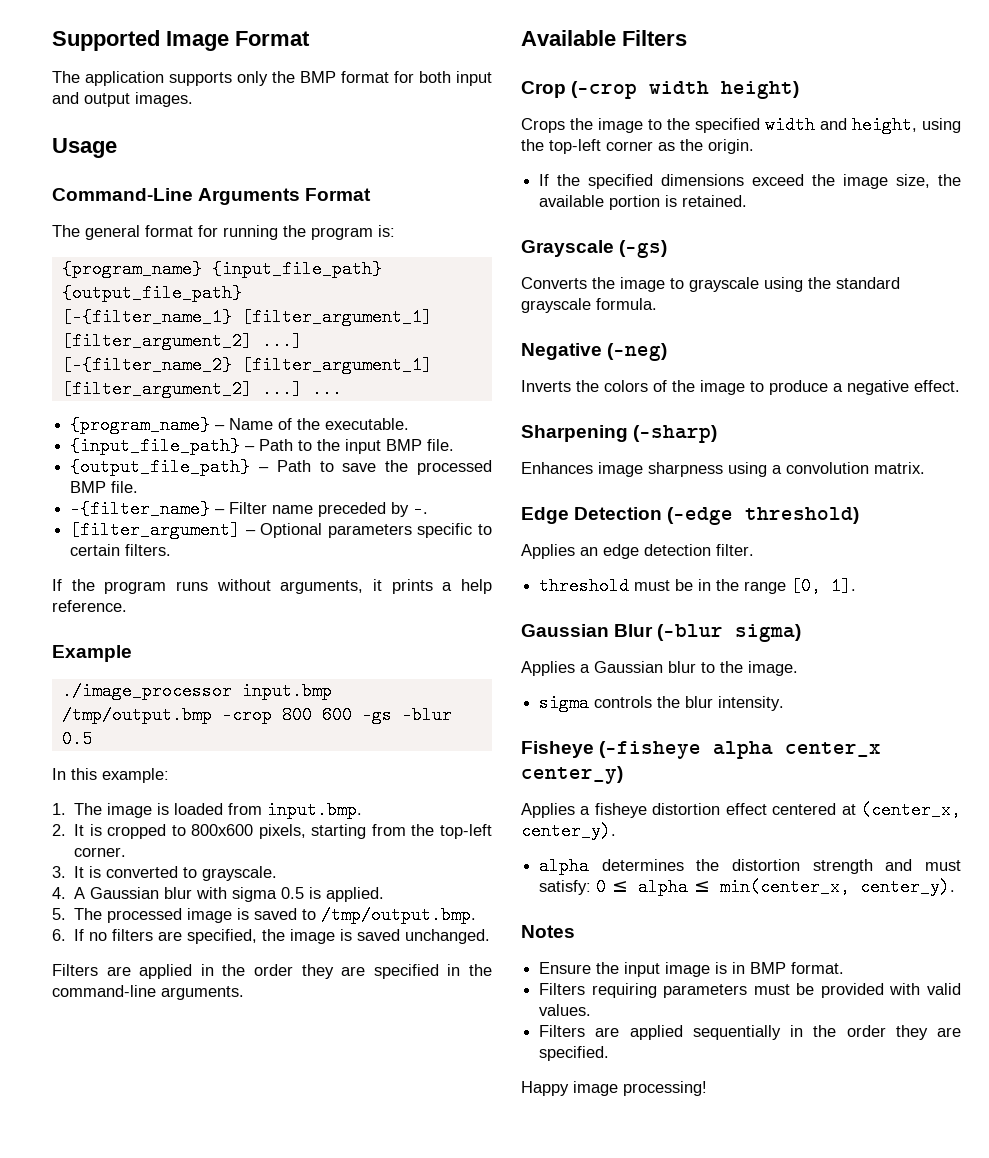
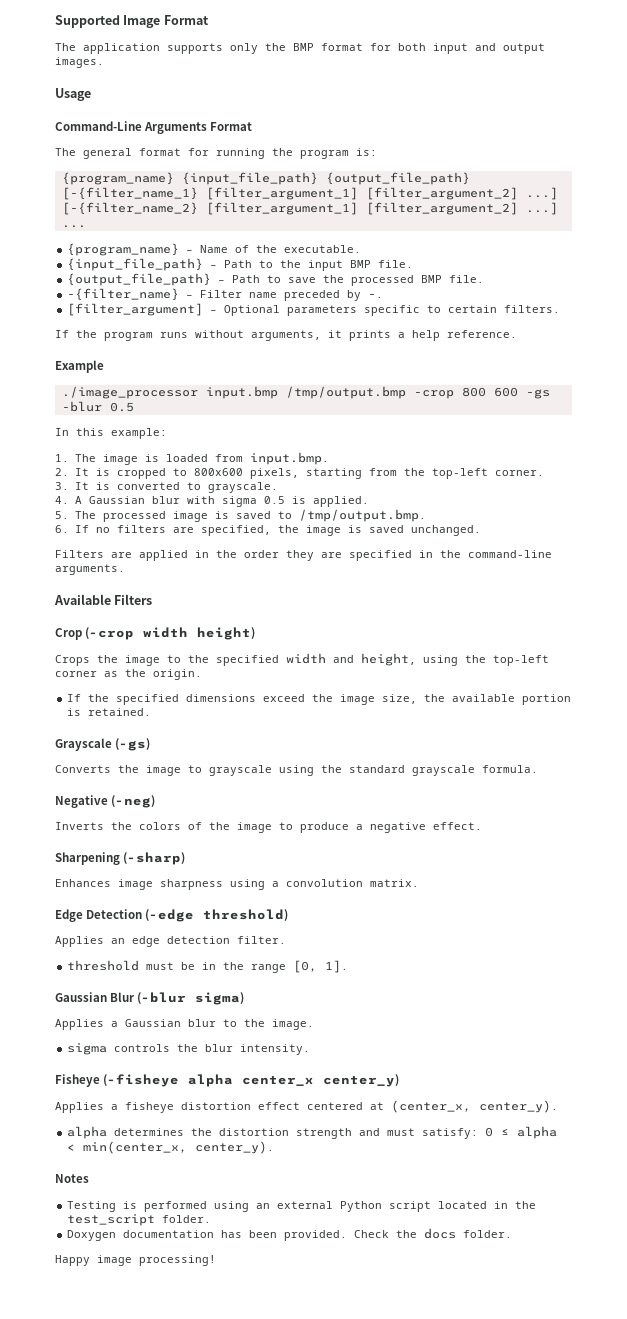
[694,881,711,892] ≤ -> [67,1144,76,1151] <
[539,962,845,977] [539,983,961,998] [539,1004,592,1016] [539,1025,961,1040] [539,1046,610,1061] Ensure the input image is in BMP format. // Filters requiring parameters must be provided with valid values. // Filters are applied sequentially in the order they are specified. -> [67,1201,537,1212] [67,1214,212,1226] [67,1228,513,1241] Testing is performed using an external Python script located in the test_script folder. // Doxygen documentation has been provided. Check the docs folder.

